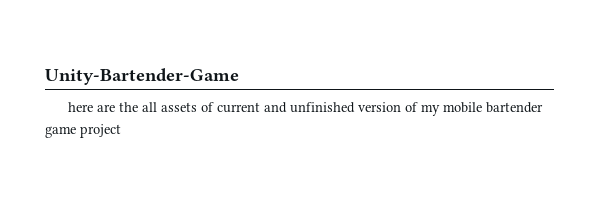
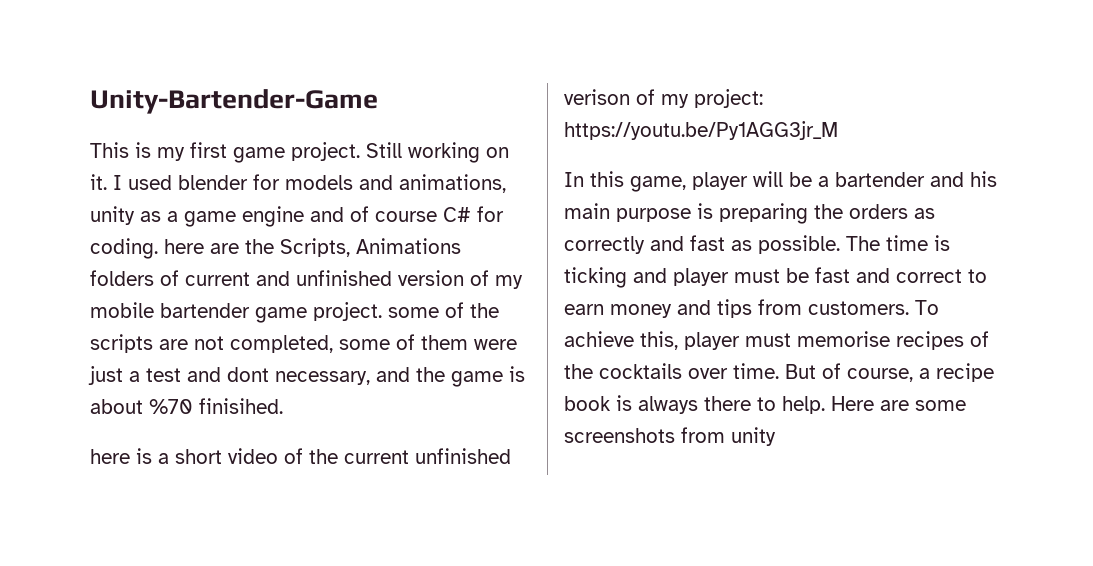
[67,102,197,112] here are the all assets -> [90,142,509,163] [90,174,506,193] [90,206,504,227] [90,238,461,259] [90,270,154,286] This is my first game project. Still working on it. I used blender for models and animations, unity as a game engine and of course C# for coding. here are the Scripts, Animations folders
[80,124,121,138] project -> [313,302,499,321] [90,334,517,353] [88,366,525,387] [90,398,283,414] [90,448,511,464] [564,89,763,108] [564,121,838,140] [564,171,997,192] [564,203,935,224] [564,235,950,254] [564,267,987,288] [564,299,939,318] [564,331,989,350] [564,363,994,382] [564,395,966,414] [564,427,776,446] project. some of the scripts are not completed, some of them were just a test and dont necessary, and the game is about %70 finisihed. // here is a short video of the current unfinished verison of my project: https://youtu.be/Py1AGG3jr_M // In this game, player will be a bartender and his main purpose is preparing the orders as correctly and fast as possible. The time is ticking and player must be fast and correct to earn money and tips from customers. To achieve this, player must memorise recipes of the cocktails over time. But of course, a recipe book is always there to help. Here are some screenshots from unity

